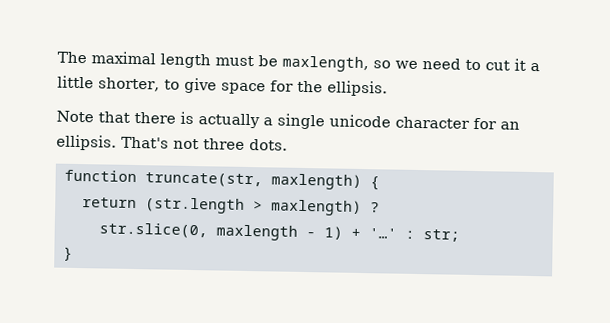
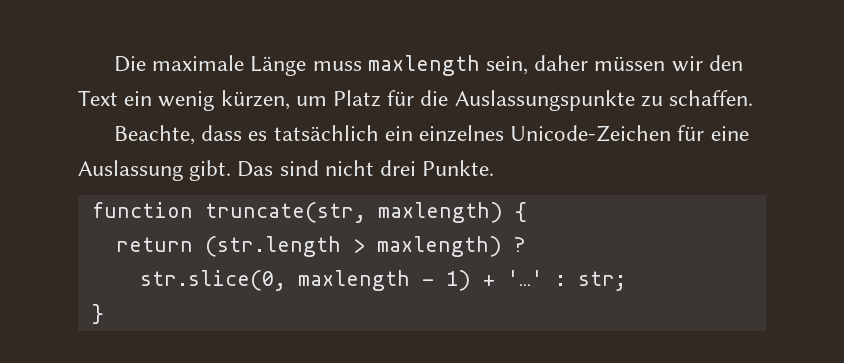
[57,51,540,73] [57,75,388,97] [56,110,520,130] [56,134,288,151] The maximal length must be maxlength, so we need to cut it a little shorter, to give space for the ellipsis. // Note that there is actually a single unicode character for an ellipsis. That's not three dots. -> [113,55,743,76] [78,90,754,111] [113,125,749,145] [78,160,495,181] Die maximale Länge muss maxlength sein, daher müssen wir den Text ein wenig kürzen, um Platz für die Auslassungspunkte zu schaffen. // Beachte, dass es tatsächlich ein einzelnes Unicode-Zeichen für eine Auslassung gibt. Das sind nicht drei Punkte.

